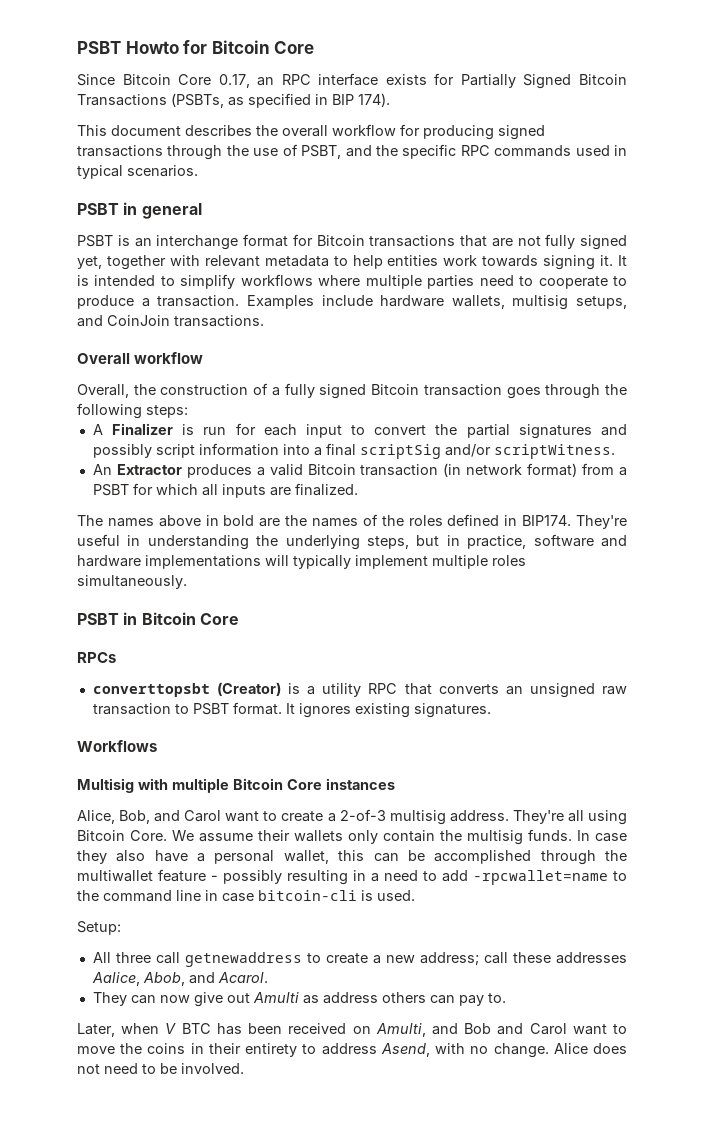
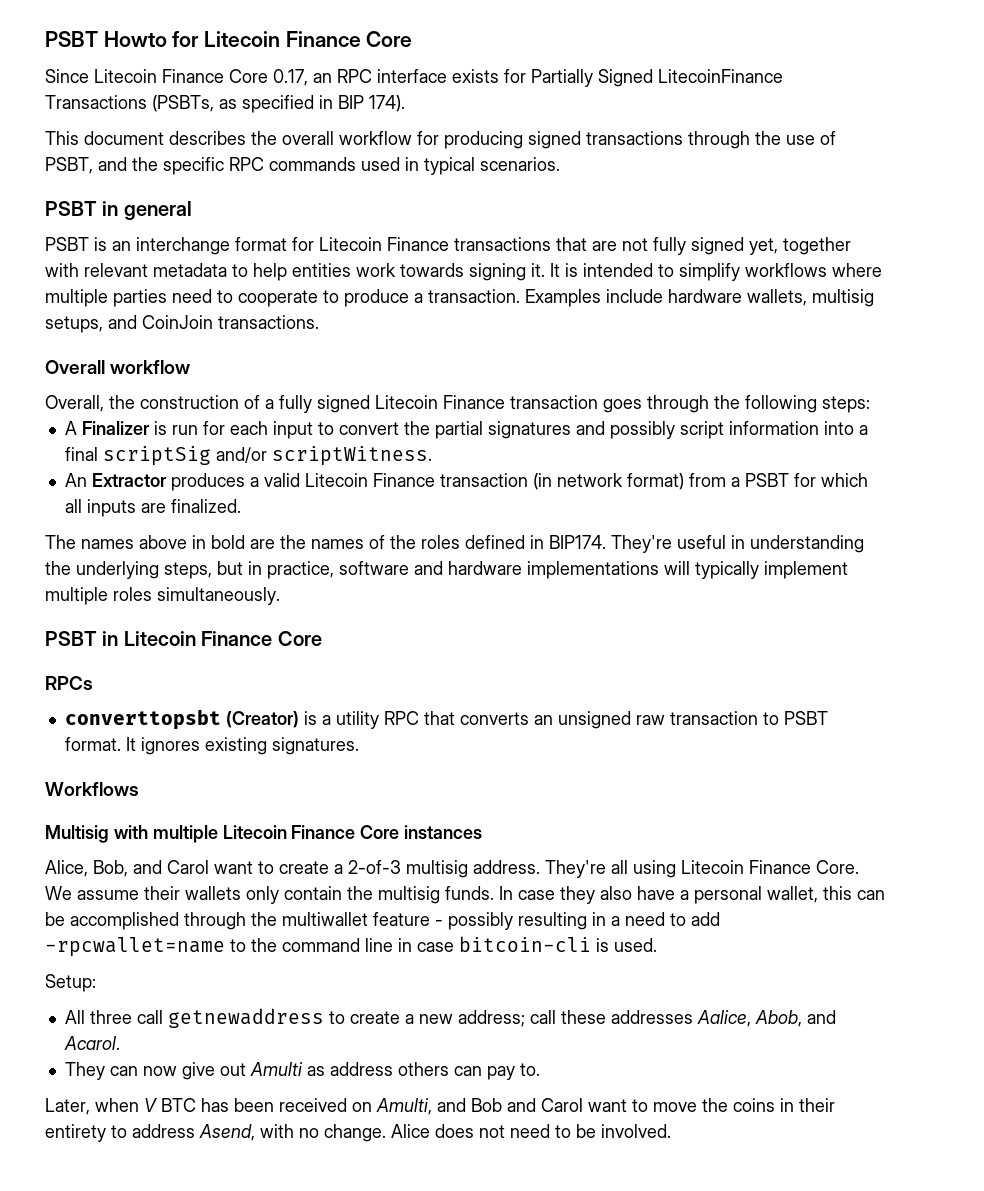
[211,40,270,54] Bitcoin -> [204,31,361,47] Litecoin Finance
[122,74,171,85] Bitcoin -> [94,69,224,83] Litecoin Finance
[579,74,627,85] Bitcoin -> [658,69,783,83] LitecoinFinance
[316,235,365,246] Bitcoin -> [319,237,449,251] Litecoin Finance
[371,384,420,395] Bitcoin -> [375,395,505,409] Litecoin Finance
[307,464,356,475] Bitcoin -> [304,473,435,487] Litecoin Finance
[141,612,196,625] Bitcoin -> [123,631,273,646] Litecoin Finance
[232,778,283,790] Bitcoin -> [222,825,356,839] Litecoin Finance
[77,830,125,841] Bitcoin -> [681,860,811,874] Litecoin Finance

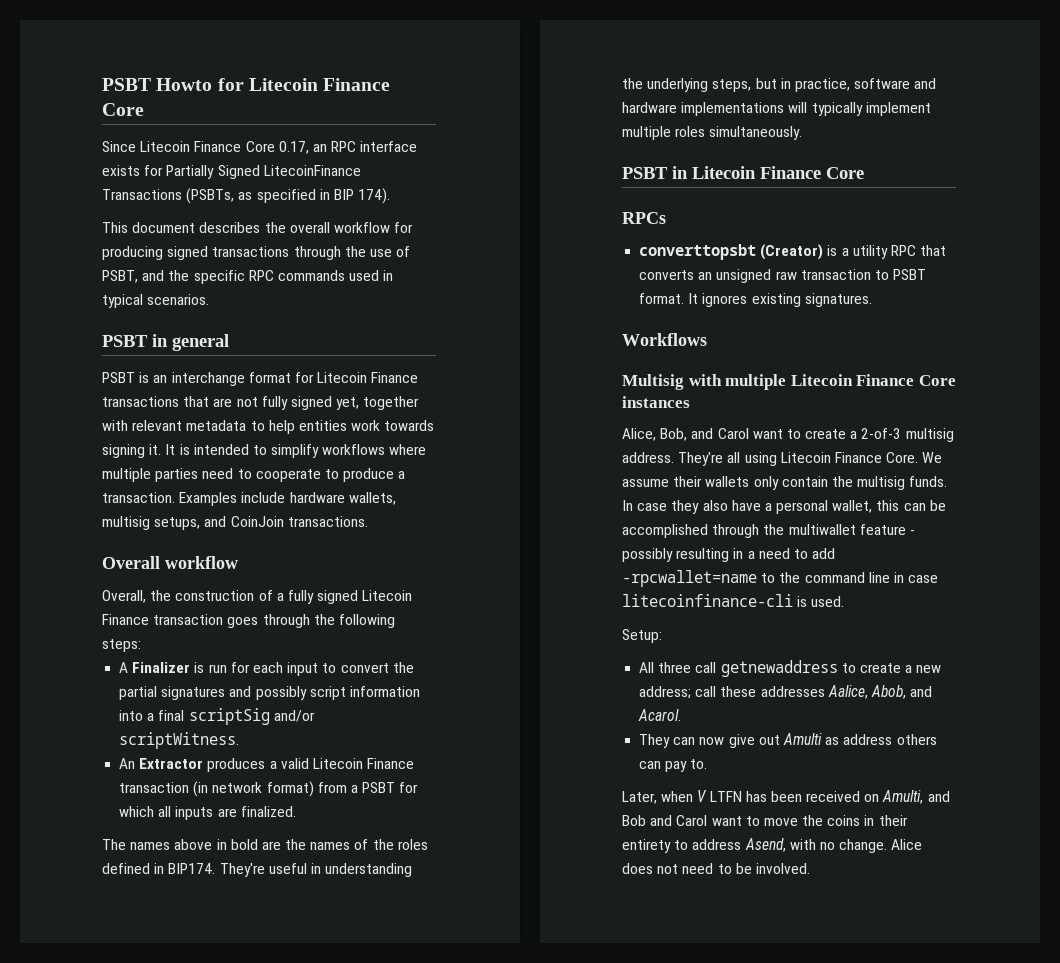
[459,936,591,952] bitcoin-cli -> [622,594,793,607] litecoinfinance-cli
[161,1098,196,1112] BTC -> [709,791,742,802] LTFN

